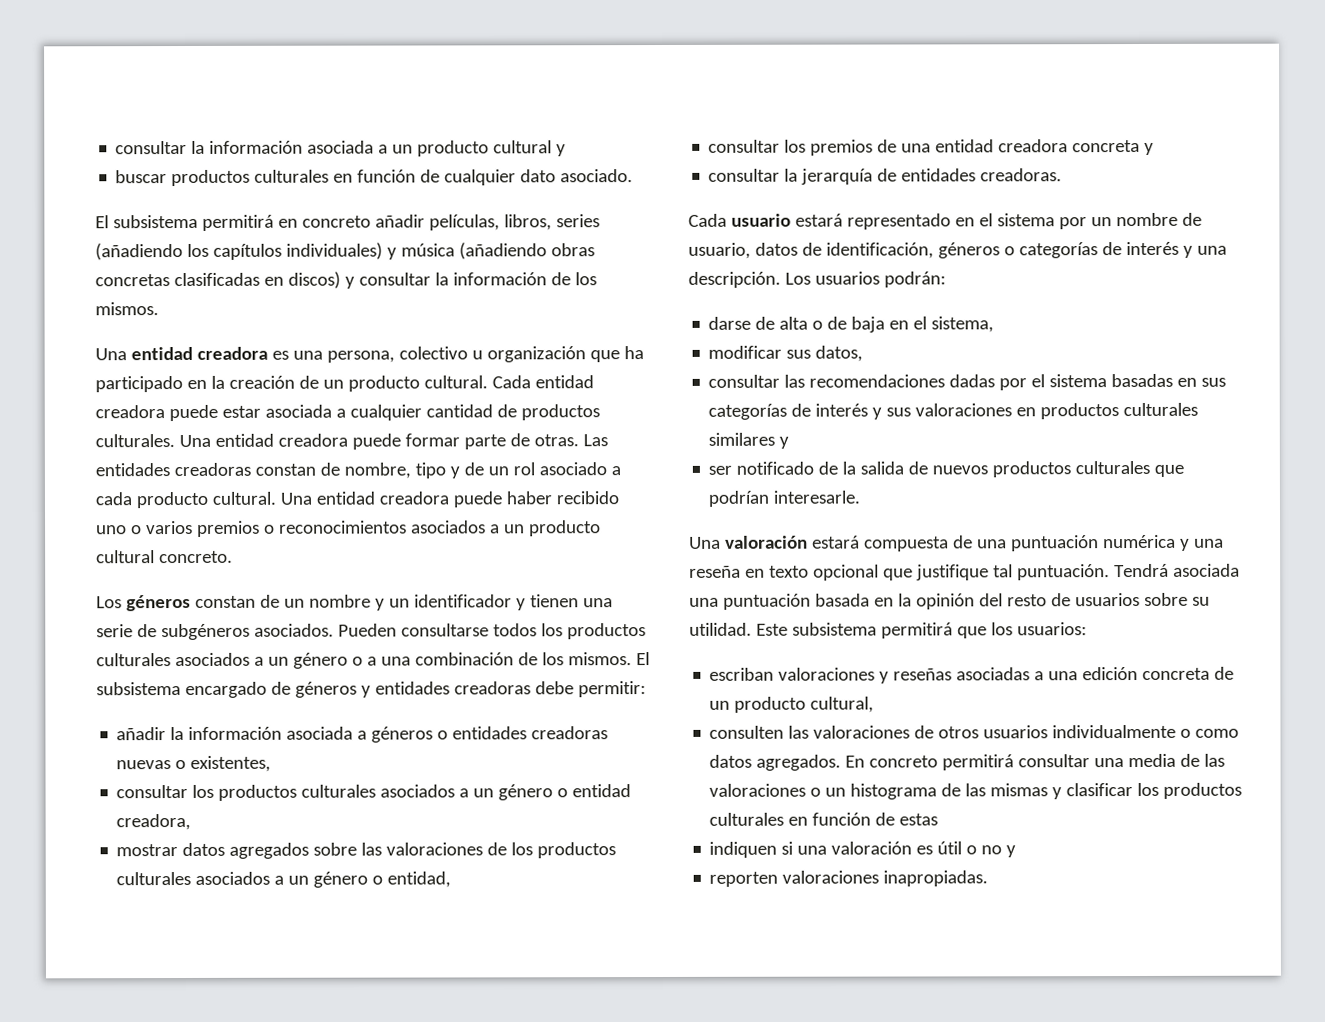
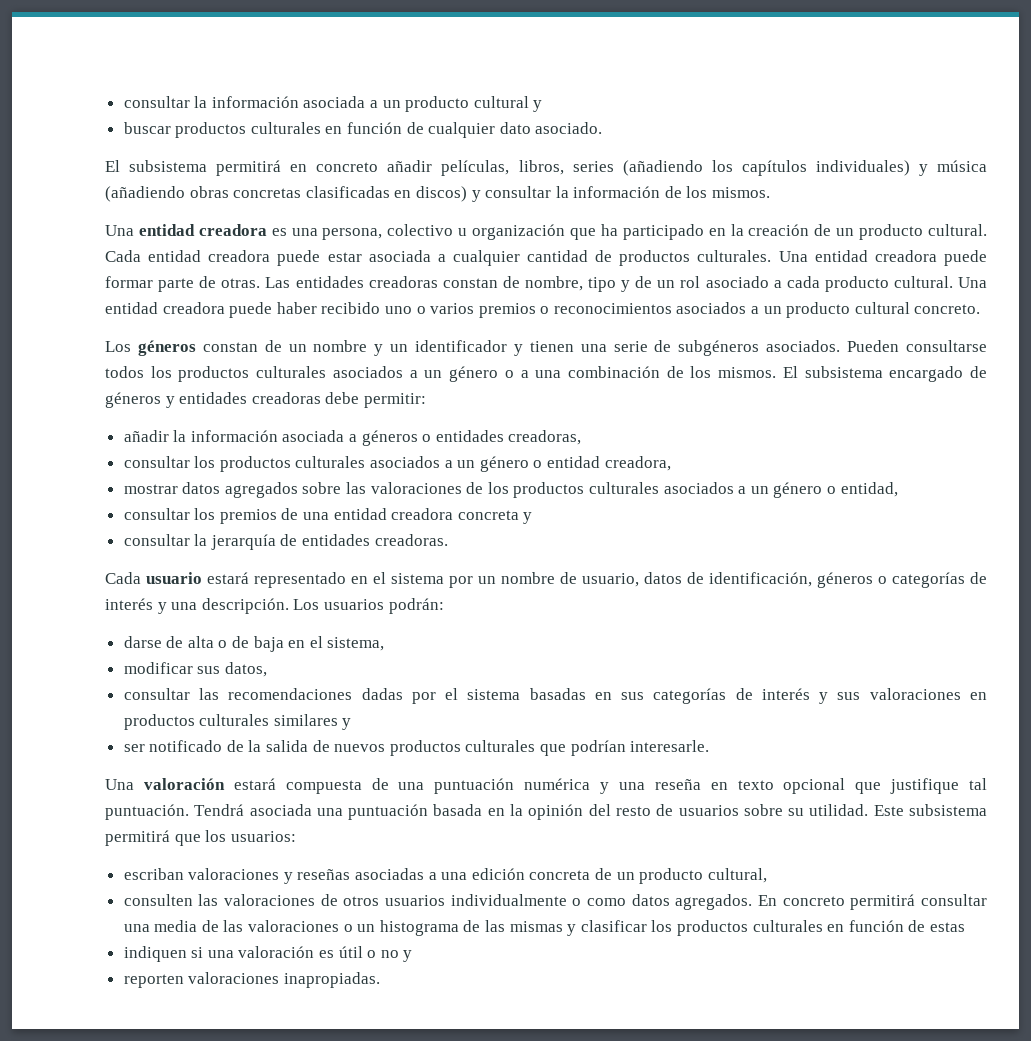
[531,726,609,740] [116,755,272,772] creadoras nuevas o existentes, -> [508,430,582,445] creadoras,

